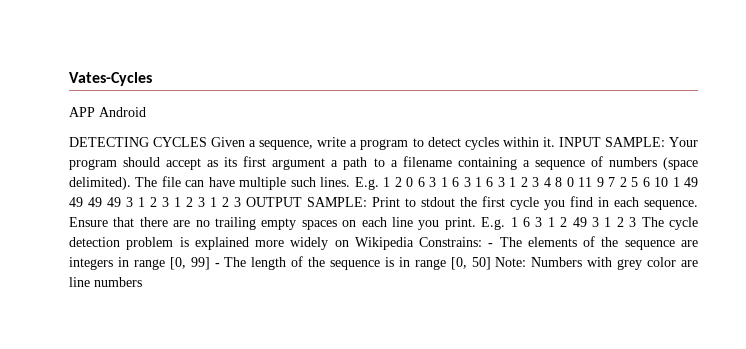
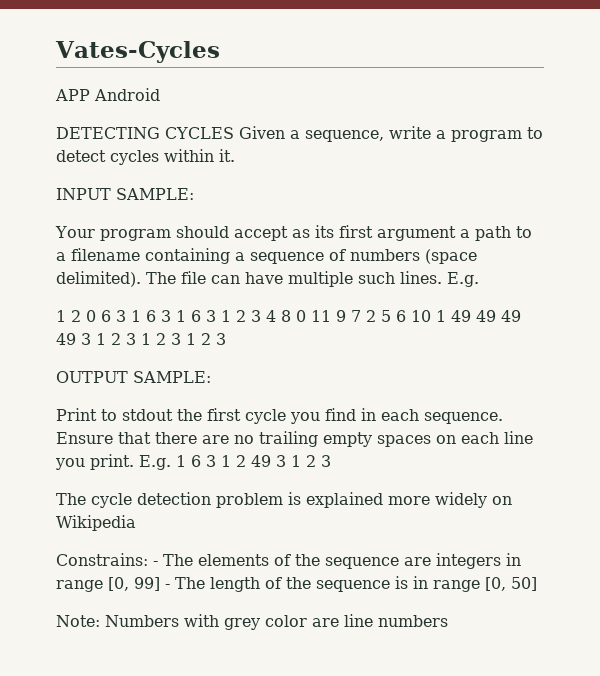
(555, 142) none -> (235, 155) //
(665, 142) none -> (194, 194) //
(379, 183) none -> (479, 279) //
(241, 202) none -> (226, 339) //
(367, 202) none -> (211, 377) //
(637, 222) none -> (331, 461) //
(414, 243) none -> (136, 523) //
(491, 263) none -> (537, 584) //

